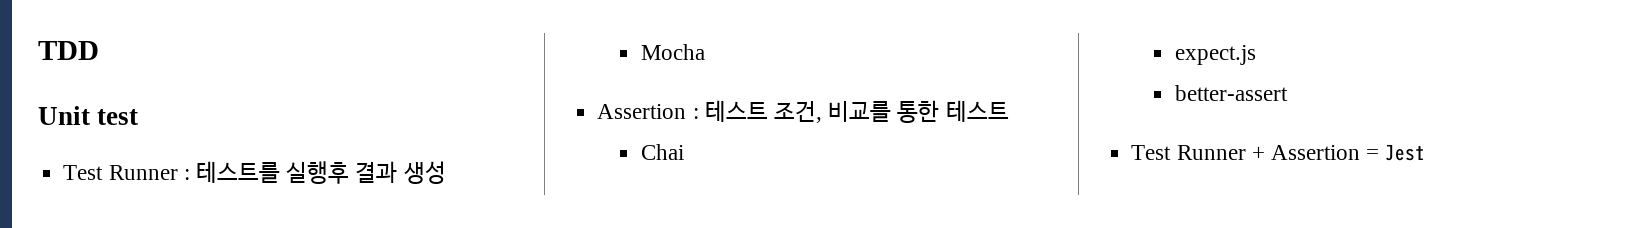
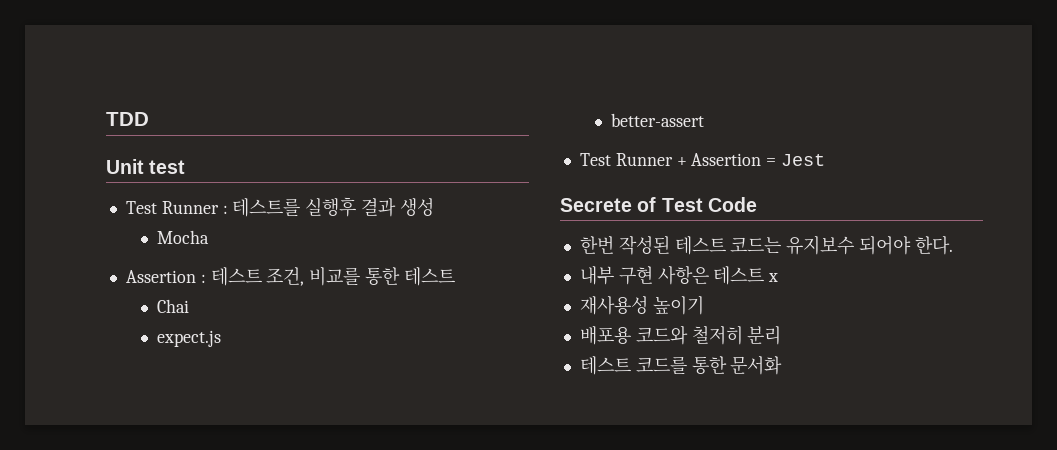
(1426, 152) none -> [560,197,757,212] [579,235,953,255] [579,266,779,285] [579,296,704,315] [579,325,782,345] [579,356,783,375] // Secrete of Test Code // 한번 작성된 테스트 코드는 유지보수 되어야 한다. // 내부 구현 사항은 테스트 x // 재사용성 높이기 // 배포용 코드와 철저히 분리 // 테스트 코드를 통한 문서화

